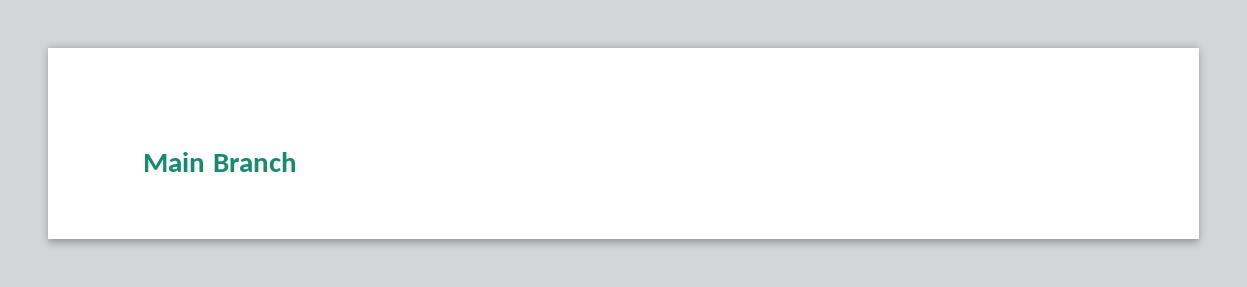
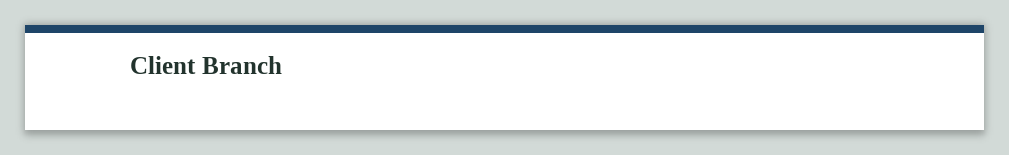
[143,152,205,172] Main -> [130,56,196,74] Client

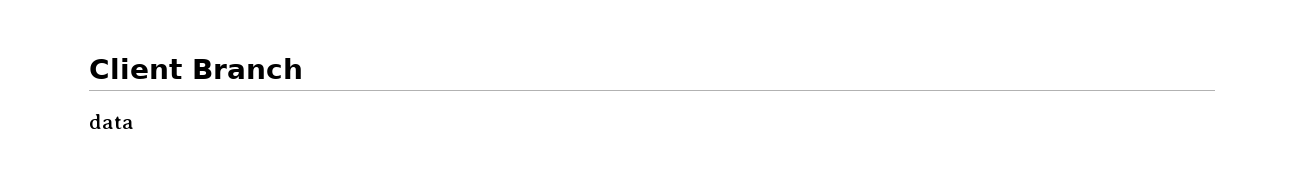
(282, 65) none -> [89,114,134,129] // data

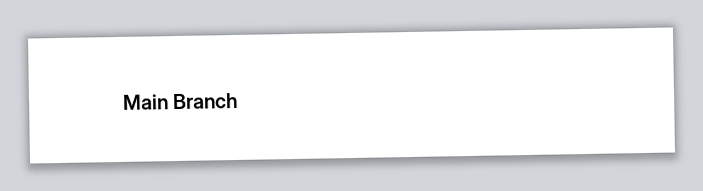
[89,58,182,79] Client -> [122,94,169,110] Main
[89,114,134,129] // data -> (239, 101) none

